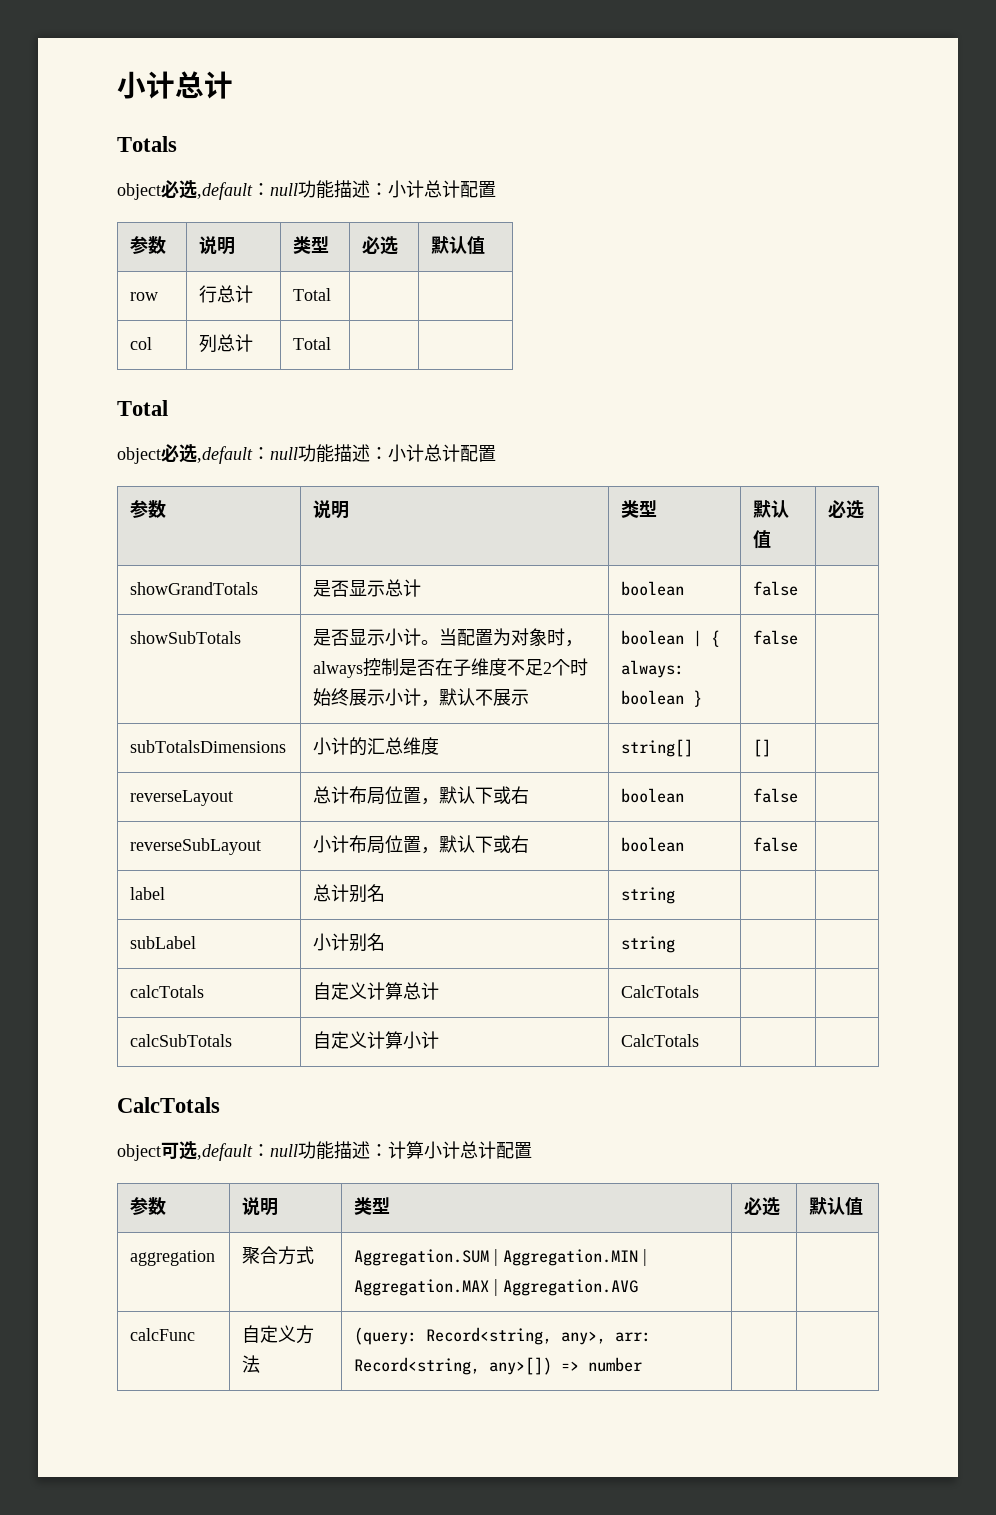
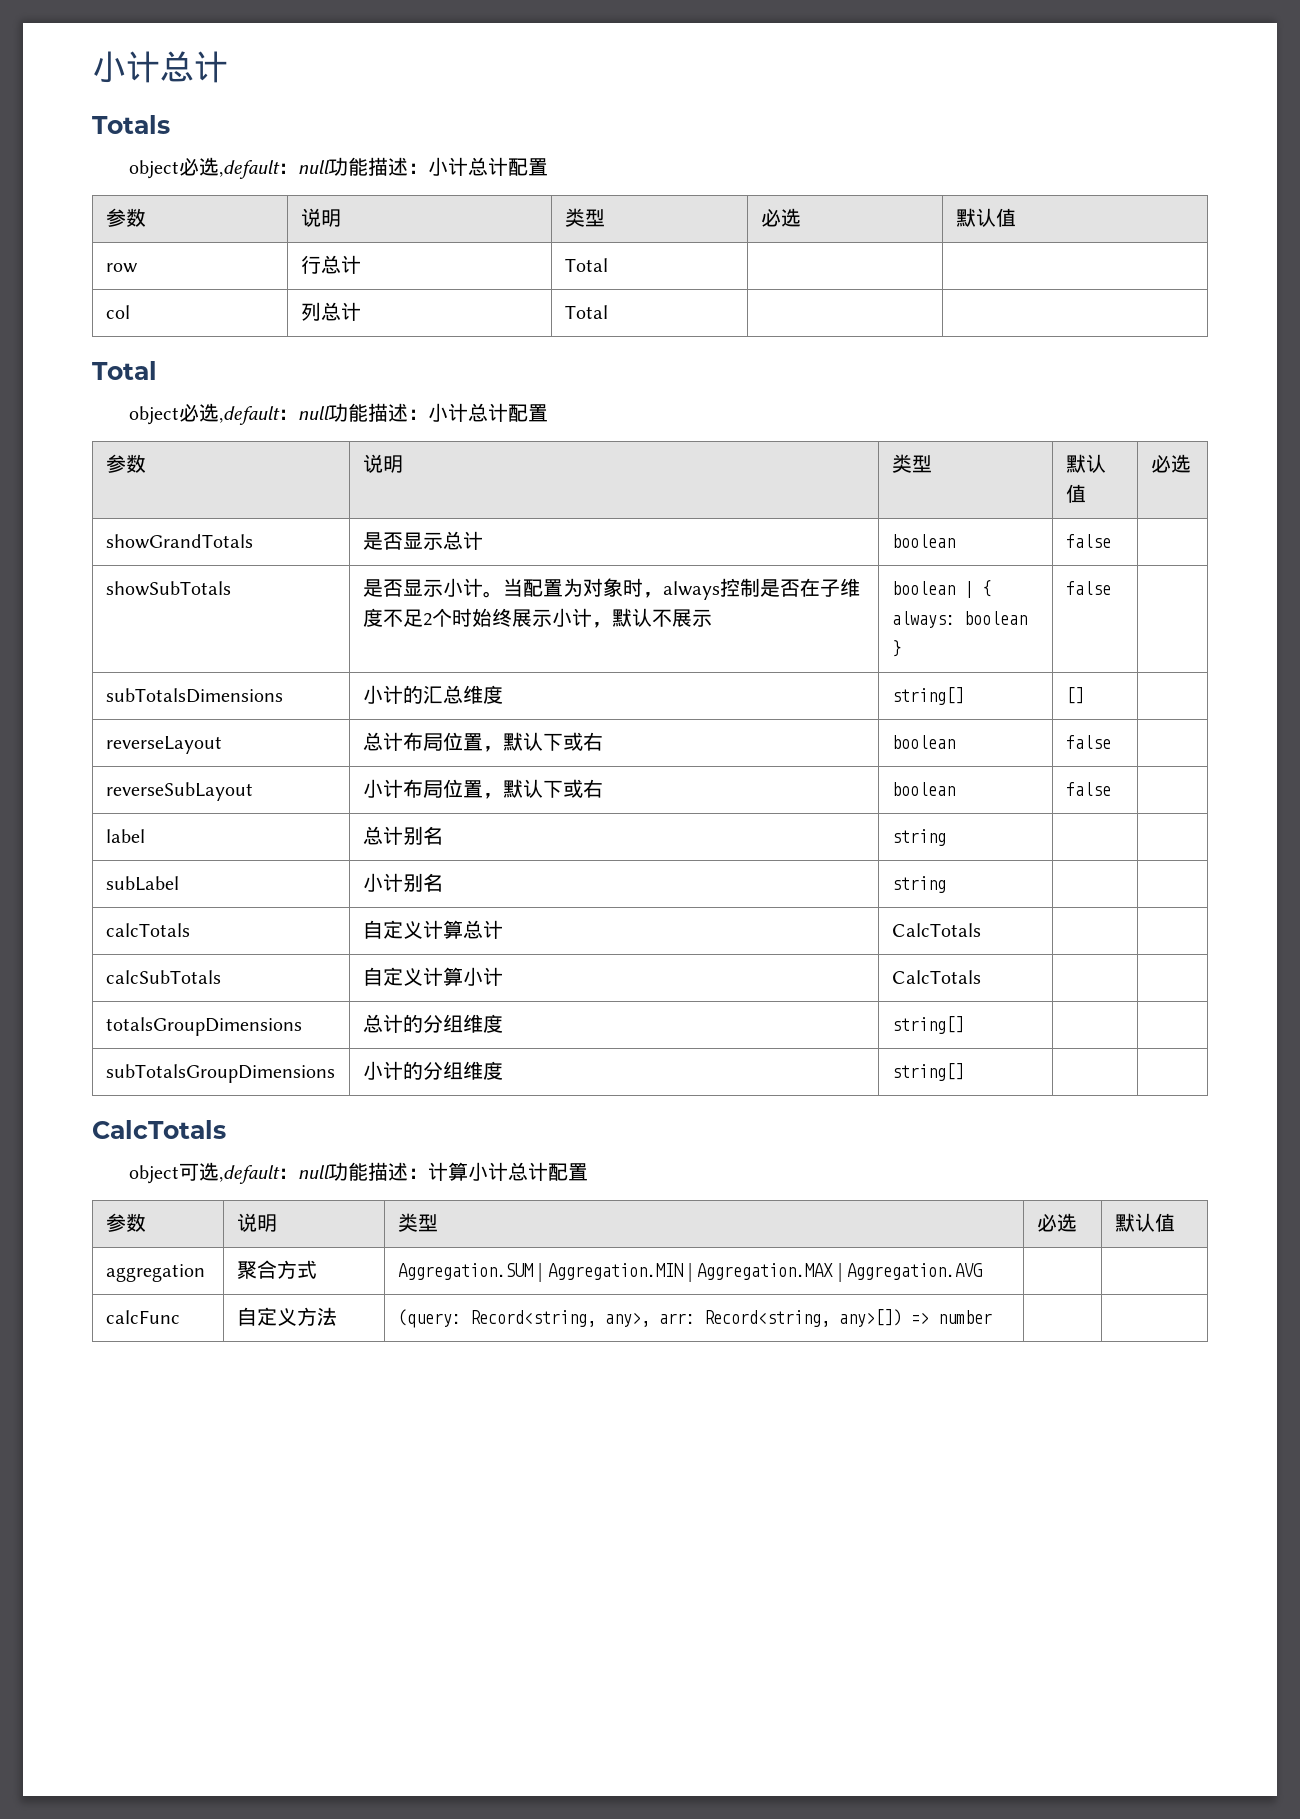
(700, 1040) none -> [105,1017,302,1036] [362,1014,503,1033] [891,1016,964,1034] [105,1064,335,1083] [362,1061,503,1080] [891,1063,964,1081] // totalsGroupDimensions | 总计的分组维度 | string[] | | // subTotalsGroupDimensions | 小计的分组维度 | string[] | |

